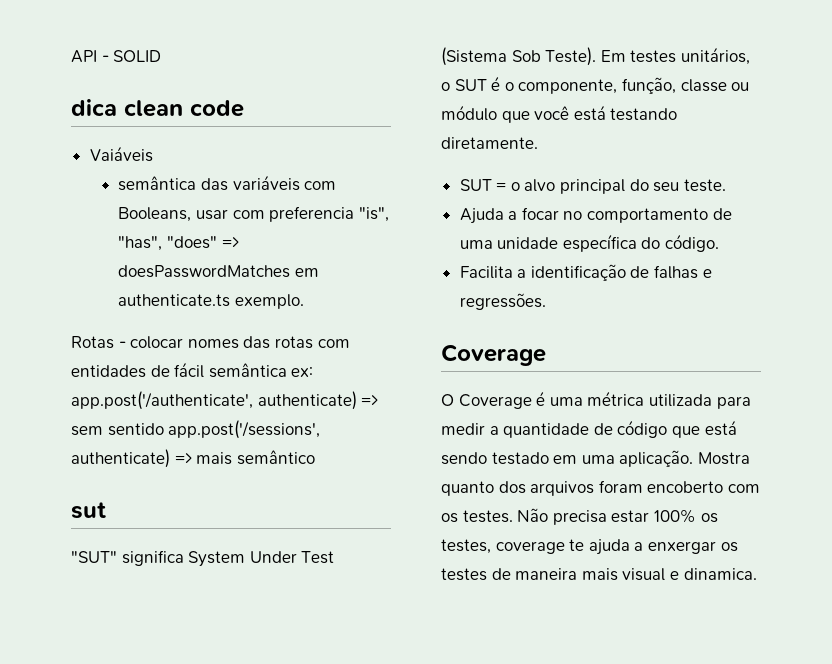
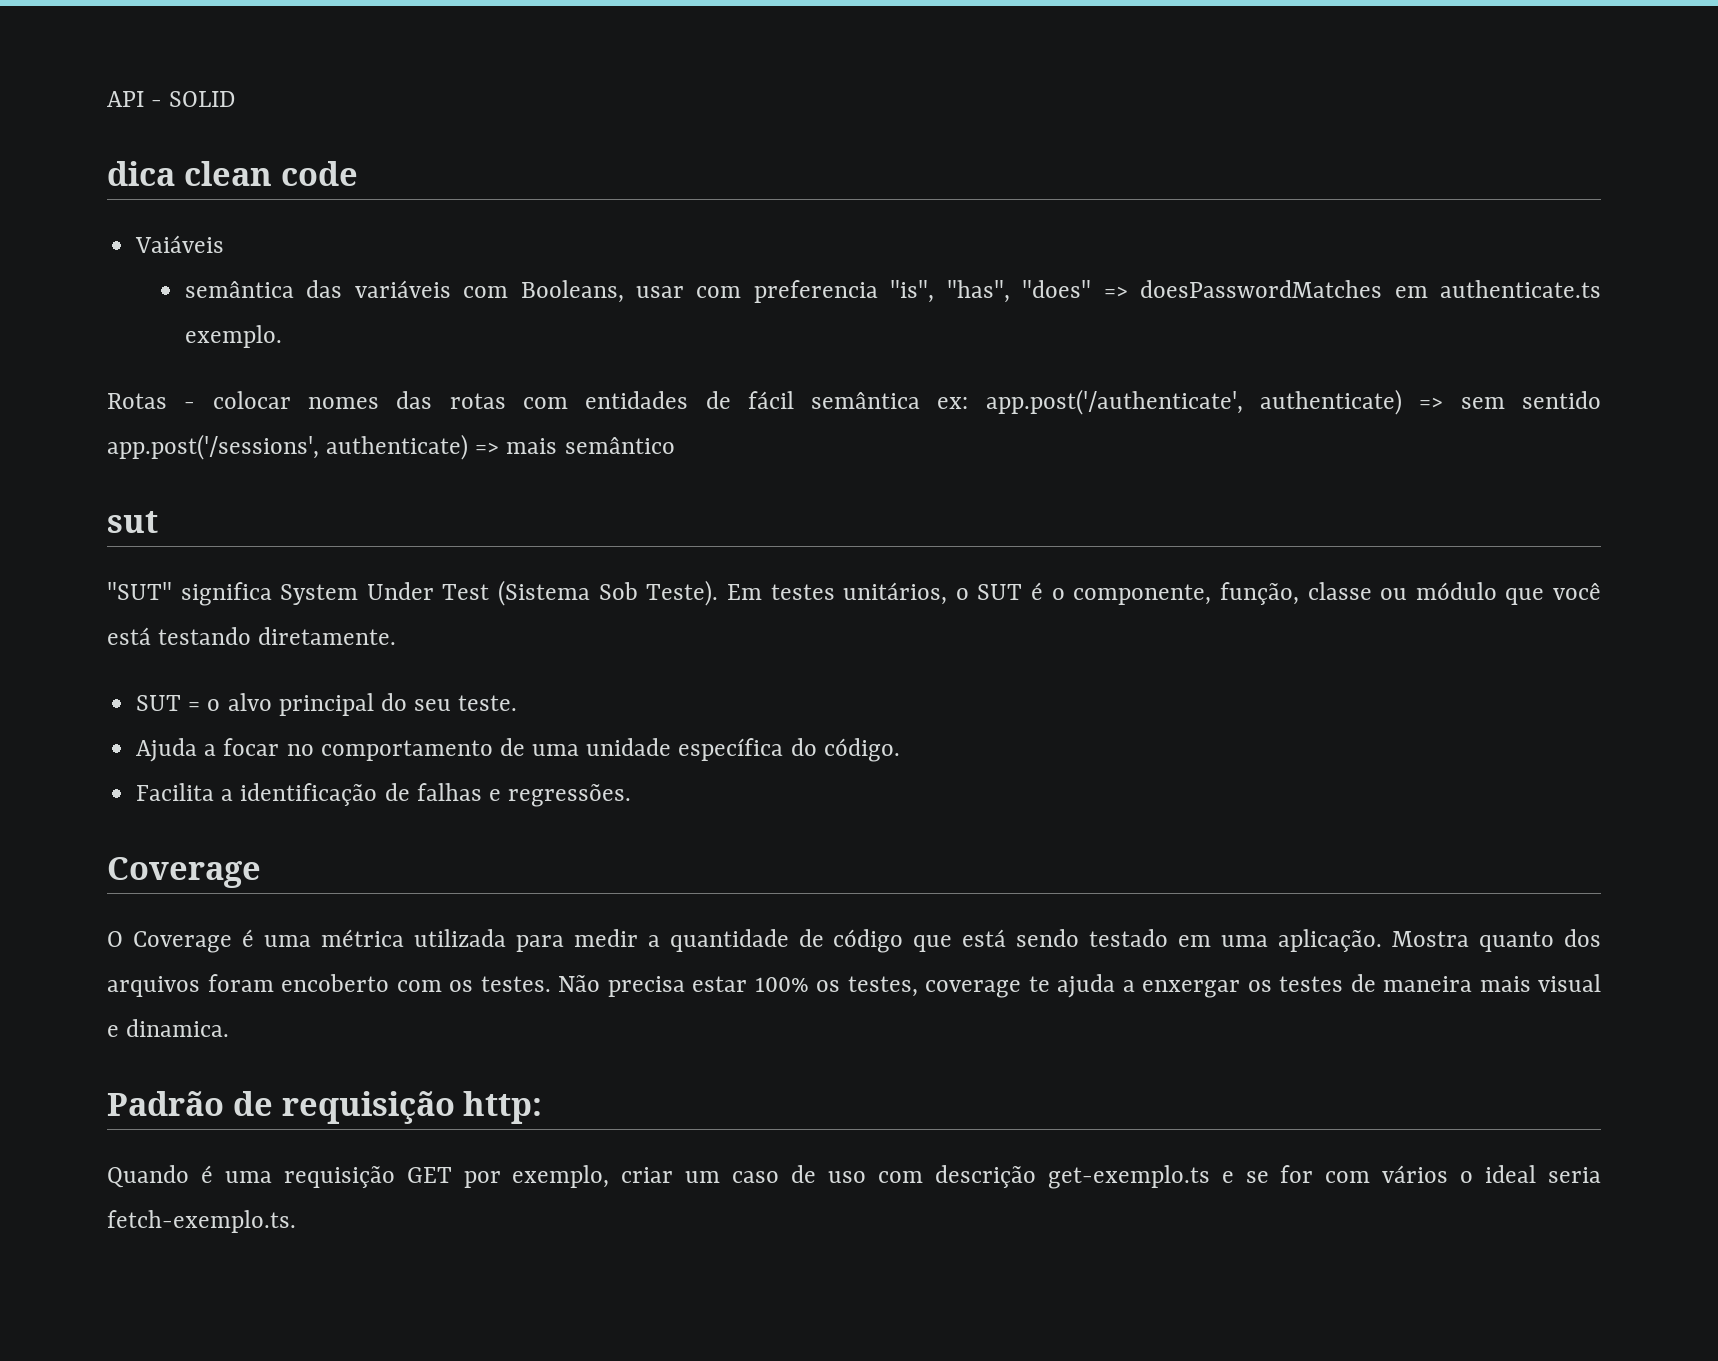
(757, 574) none -> [107,1091,543,1124] [107,1165,1602,1189] [107,1210,296,1233] // Padrão de requisição http: // Quando é uma requisição GET por exemplo, criar um caso de uso com descrição get-exemplo.ts e se for com vários o ideal seria fetch-exemplo.ts.

